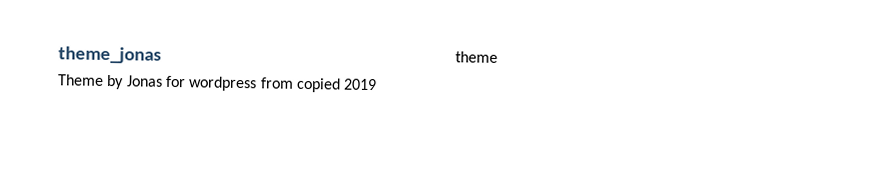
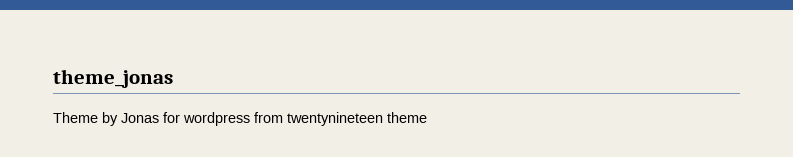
[295,77,378,93] copied 2019 -> [287,112,383,126] twentynineteen

